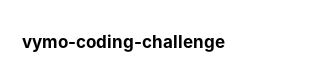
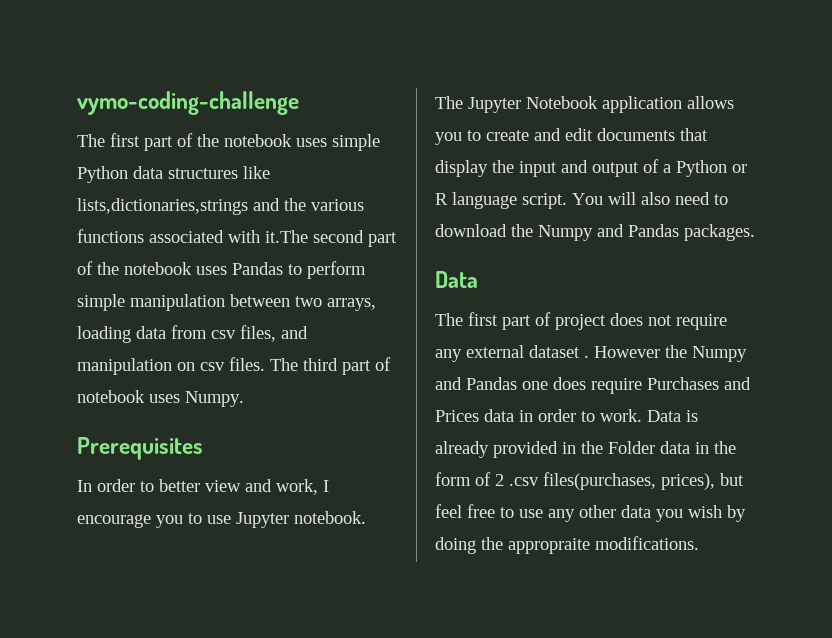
(225, 43) none -> [77,133,380,151] [77,166,270,183] [77,198,364,215] [77,229,397,247] [77,261,366,279] [77,294,376,311] [77,325,308,343] [77,357,391,375] [77,390,244,407] [77,437,203,460] [77,479,329,495] [77,511,366,528] [435,96,734,113] [435,128,708,145] [435,159,747,177] [435,192,728,209] [435,224,755,241] [435,271,478,288] [435,312,727,330] [435,345,747,362] [435,377,751,394] [435,409,698,422] [435,441,736,458] [435,472,744,490] [435,504,746,522] [435,536,699,554] // The first part of the notebook uses simple Python data structures like lists,dictionaries,strings and the various functions associated with it.The second part of the notebook uses Pandas to perform simple manipulation between two arrays, loading data from csv files, and manipulation on csv files. The third part of notebook uses Numpy. // Prerequisites // In order to better view and work, I encourage you to use Jupyter notebook. The Jupyter Notebook application allows you to create and edit documents that display the input and output of a Python or R language script. You will also need to download the Numpy and Pandas packages. // Data // The first part of project does not require any external dataset . However the Numpy and Pandas one does require Purchases and Prices data in order to work. Data is already provided in the Folder data in the form of 2 .csv files(purchases, prices), but feel free to use any other data you wish by doing the appropraite modifications.

